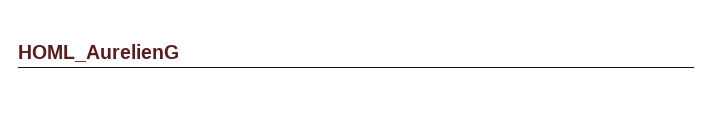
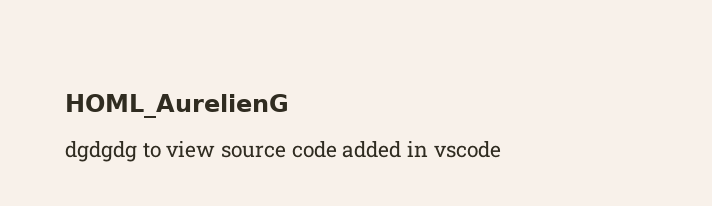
(179, 53) none -> [65,141,501,162] // dgdgdg to view source code added in vscode

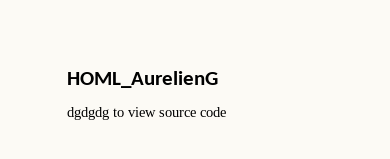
[342,141,501,158] added in vscode -> (226, 112) none

